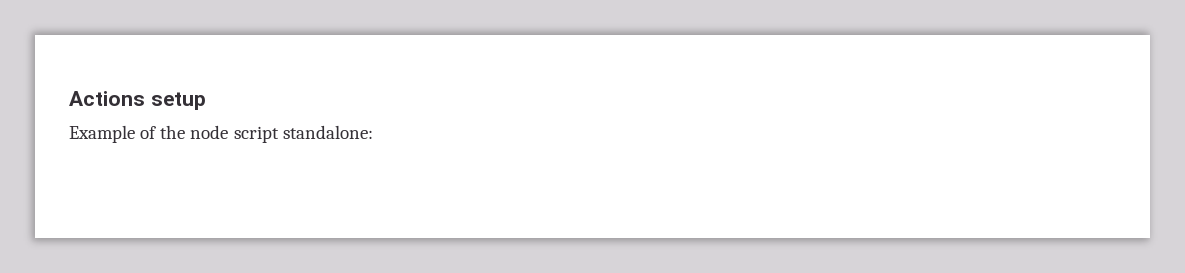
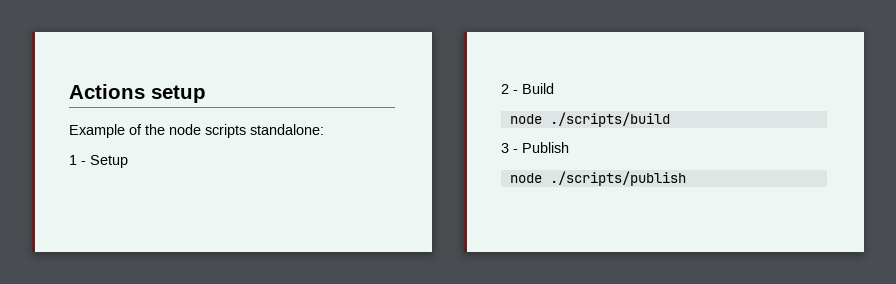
[233,126,279,143] script -> [205,124,246,138] scripts
(373, 132) none -> [69,155,128,168] [501,83,554,94] [509,112,670,127] [501,142,569,153] [509,171,686,186] // 1 - Setup // 2 - Build // node ./scripts/build // 3 - Publish // node ./scripts/publish

